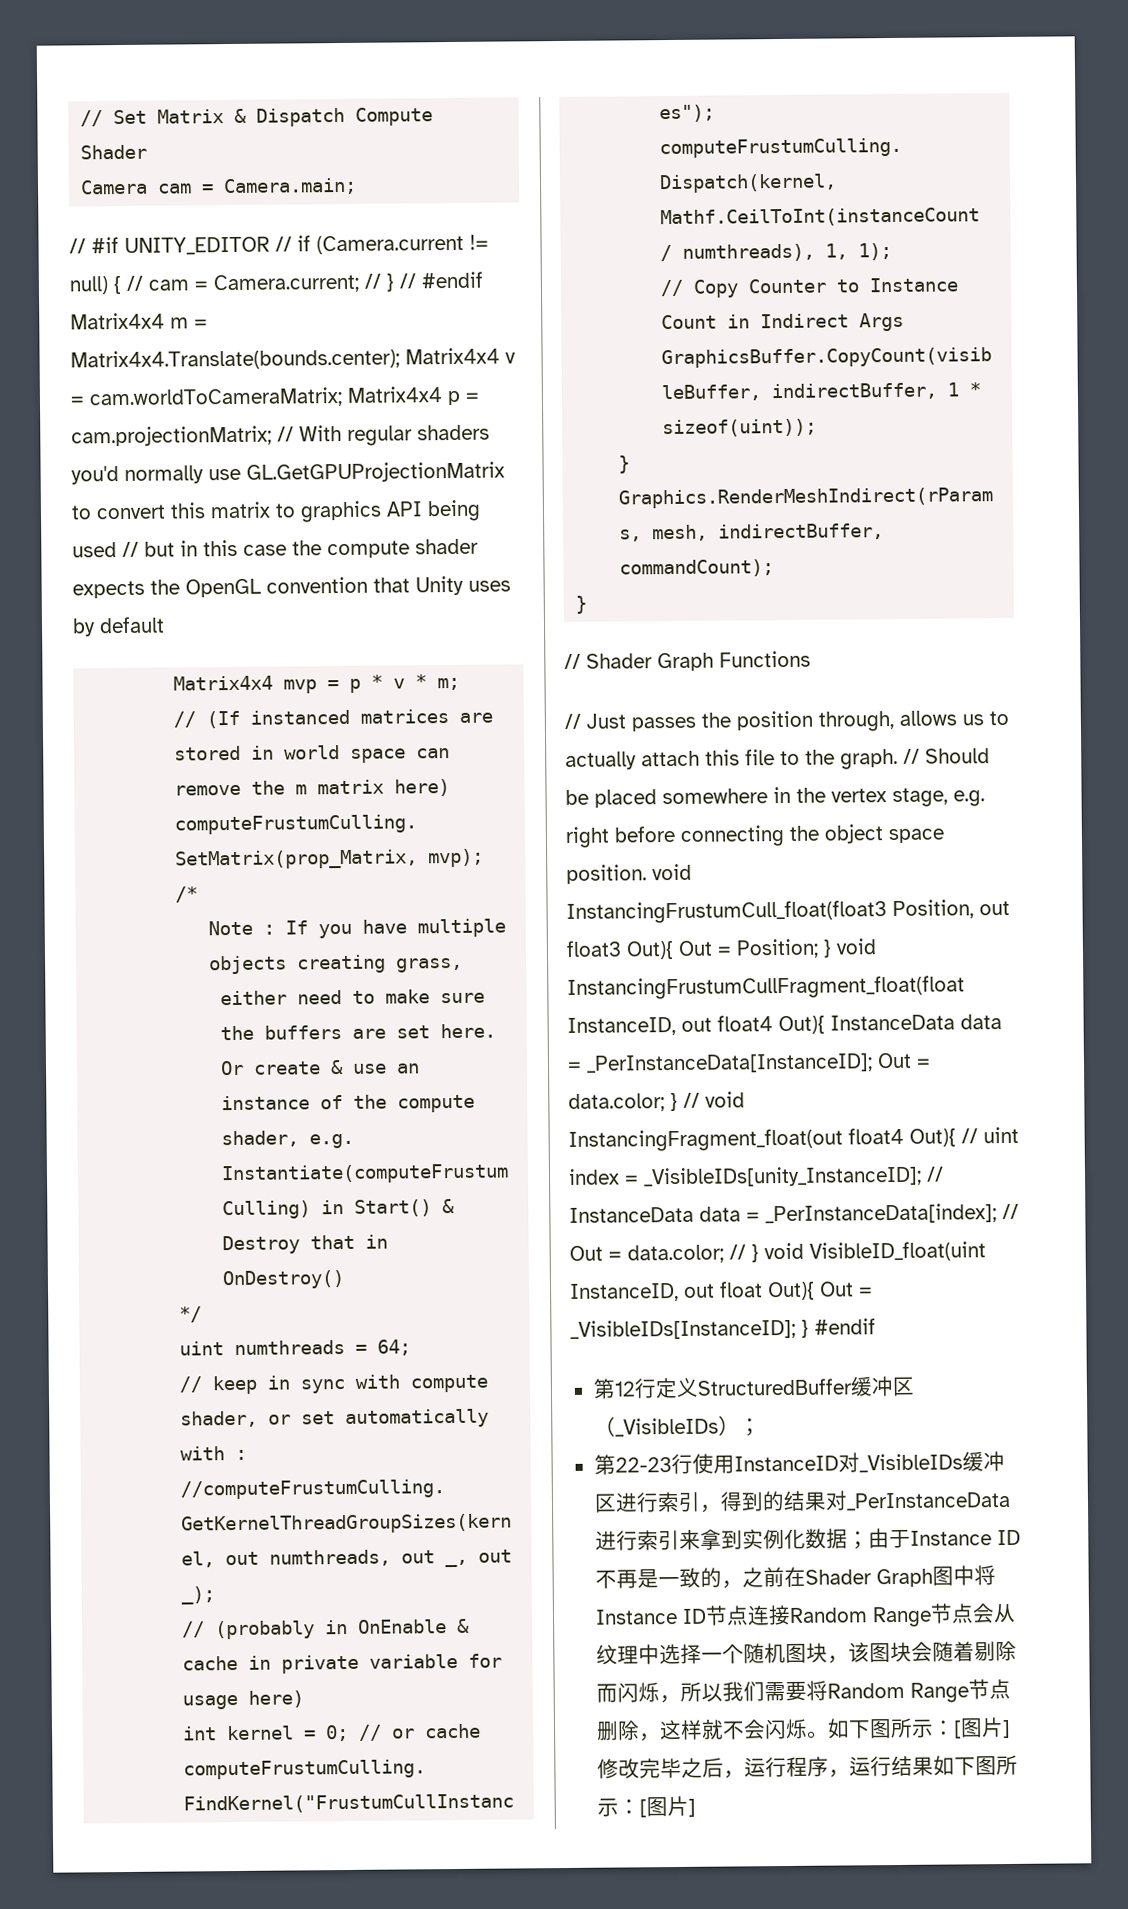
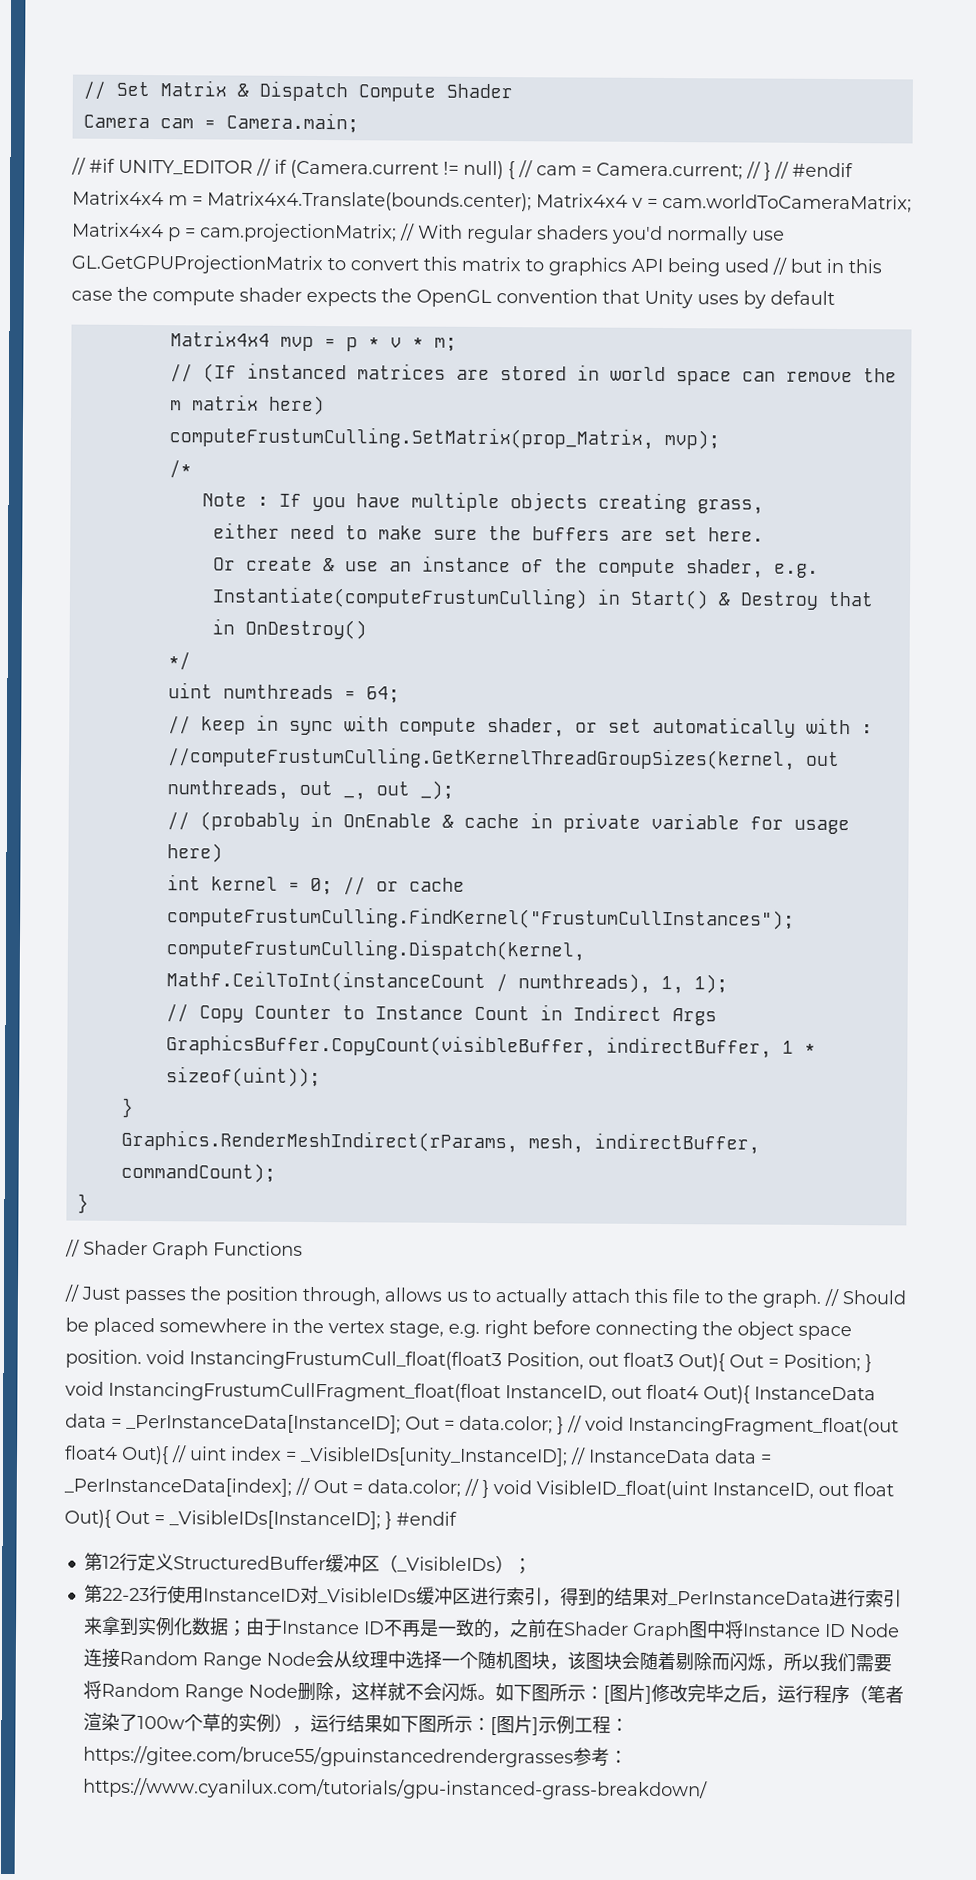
[704,1605,749,1626] 节点 -> [848,1623,900,1638] Node
[929,1603,974,1624] 节点 -> [265,1651,316,1667] Node
[967,1678,1011,1700] 节点 -> [247,1683,298,1698] Node
(829, 1766) none -> [848,1685,904,1704] [82,1712,293,1733] （笔者渲染了100w个草的实例）
(696, 1807) none -> [537,1715,629,1735] [82,1745,628,1768] [82,1777,708,1801] 示例工程：https://gitee.com/bruce55/gpuinstancedrendergrasses参考：https://www.cyanilux.com/tutorials/gpu-instanced-grass-breakdown/

